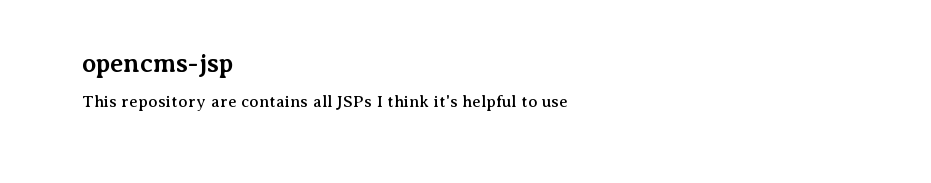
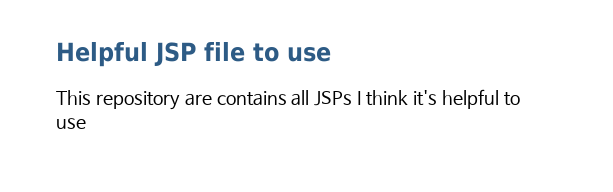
[82,54,233,78] opencms-jsp -> [56,42,331,67] Helpful JSP file to use

